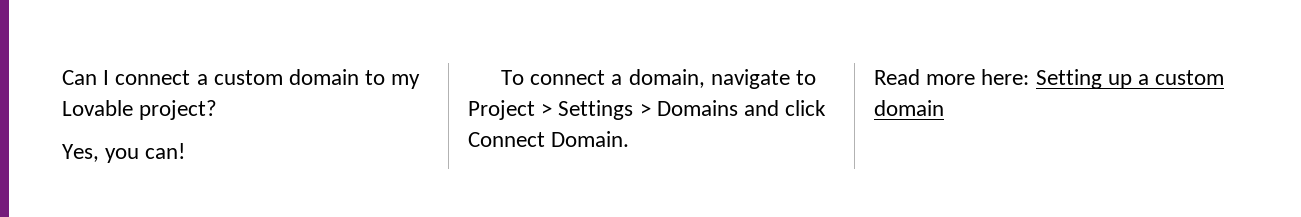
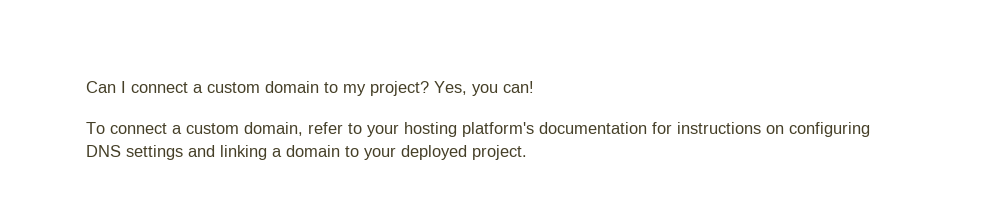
[62,100,133,116] Lovable -> (366, 90) none
(218, 110) // -> (429, 88) none
[628,69,817,89] [468,100,827,120] [468,131,630,147] [874,69,1225,89] [874,100,944,116] domain, navigate to Project > Settings > Domains and click Connect Domain. // Read more here: Setting up a custom domain -> [186,122,870,137] [86,145,527,160] custom domain, refer to your hosting platform's documentation for instructions on configuring DNS settings and linking a domain to your deployed project.

